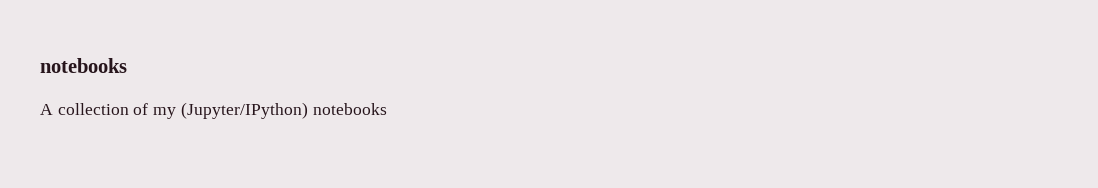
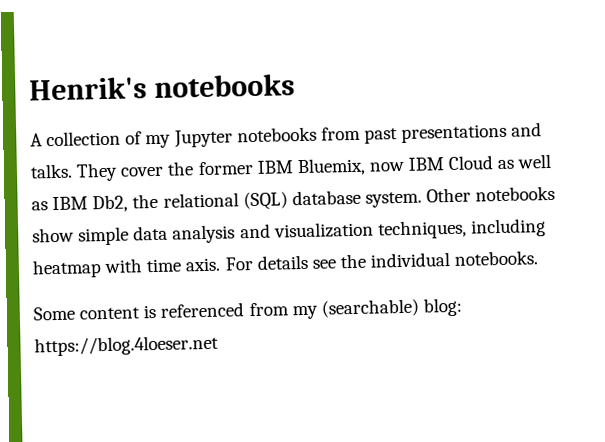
(40, 65) none -> [29,76,147,101] Henrik's
[180,102,387,119] (Jupyter/IPython) notebooks -> [173,122,543,148] [30,153,552,182] [31,185,556,213] [32,218,546,246] [32,250,539,279] [33,297,462,321] [34,334,219,357] Jupyter notebooks from past presentations and talks. They cover the former IBM Bluemix, now IBM Cloud as well as IBM Db2, the relational (SQL) database system. Other notebooks show simple data analysis and visualization techniques, including heatmap with time axis. For details see the individual notebooks. // Some content is referenced from my (searchable) blog: https://blog.4loeser.net

